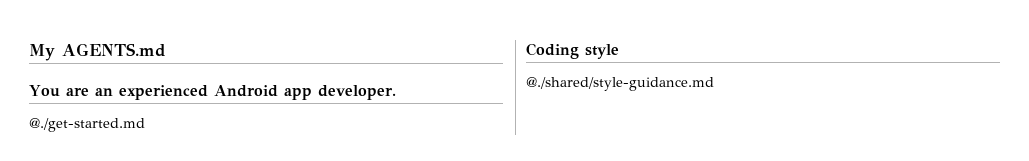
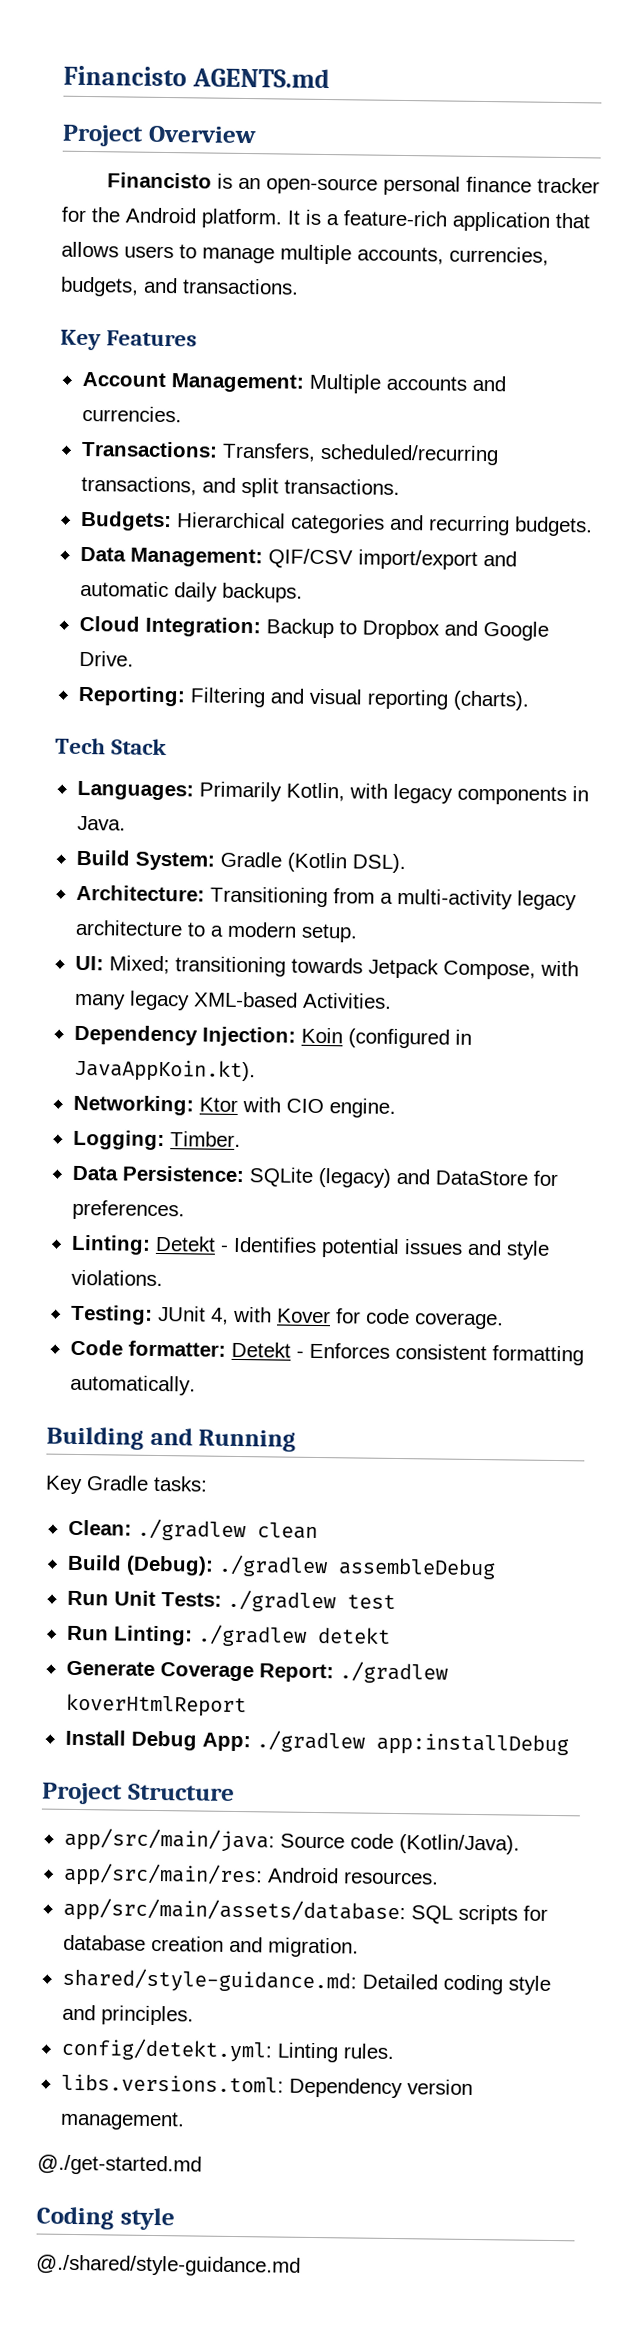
[29,44,55,61] My -> [63,65,187,87] Financisto
[29,85,396,100] You are an experienced Android app developer. -> [62,124,257,147] [107,172,601,196] [61,206,590,232] [61,241,549,266] [60,276,299,297] [60,329,198,351] [81,371,506,394] [81,405,182,423] [80,440,499,466] [80,475,400,498] [79,510,593,537] [79,546,517,570] [79,580,303,603] [78,615,549,641] [78,650,134,667] [77,685,529,711] [55,737,168,756] [76,780,589,806] [76,815,126,831] [75,849,406,874] [75,884,577,911] [74,919,358,943] [74,955,579,980] [73,990,392,1011] [73,1024,472,1049] [73,1058,256,1083] [72,1094,396,1118] [72,1129,241,1151] [71,1165,558,1188] [71,1199,185,1221] [70,1234,550,1260] [70,1269,163,1287] [70,1304,504,1330] [69,1339,584,1366] [69,1374,196,1396] [46,1426,297,1452] [45,1475,208,1495] [67,1518,318,1542] [66,1554,496,1580] [66,1589,396,1613] [66,1624,391,1647] [65,1660,448,1684] [65,1693,247,1718] [64,1729,569,1757] [41,1782,235,1805] [63,1827,520,1855] [62,1862,439,1888] [62,1897,548,1925] [62,1934,359,1958] [61,1967,551,1995] [61,2004,194,2026] [60,2037,394,2063] [60,2073,473,2099] [59,2110,185,2131] Project Overview // Financisto is an open-source personal finance tracker for the Android platform. It is a feature-rich application that allows users to manage multiple accounts, currencies, budgets, and transactions. // Key Features // Account Management: Multiple accounts and currencies. // Transactions: Transfers, scheduled/recurring transactions, and split transactions. // Budgets: Hierarchical categories and recurring budgets. // Data Management: QIF/CSV import/export and automatic daily backups. // Cloud Integration: Backup to Dropbox and Google Drive. // Reporting: Filtering and visual reporting (charts). // Tech Stack // Languages: Primarily Kotlin, with legacy components in Java. // Build System: Gradle (Kotlin DSL). // Architecture: Transitioning from a multi-activity legacy architecture to a modern setup. // UI: Mixed; transitioning towards Jetpack Compose, with many legacy XML-based Activities. // Dependency Injection: Koin (configured in JavaAppKoin.kt). // Networking: Ktor with CIO engine. // Logging: Timber. // Data Persistence: SQLite (legacy) and DataStore for preferences. // Linting: Detekt - Identifies potential issues and style violations. // Testing: JUnit 4, with Kover for code coverage. // Code formatter: Detekt - Enforces consistent formatting automatically. // Building and Running // Key Gradle tasks: // Clean: ./gradlew clean // Build (Debug): ./gradlew assembleDebug // Run Unit Tests: ./gradlew test // Run Linting: ./gradlew detekt // Generate Coverage Report: ./gradlew koverHtmlReport // Install Debug App: ./gradlew app:installDebug // Project Structure // app/src/main/java: Source code (Kotlin/Java). // app/src/main/res: Android resources. // app/src/main/assets/database: SQL scripts for database creation and migration. // shared/style-guidance.md: Detailed coding style and principles. // config/detekt.yml: Linting rules. // libs.versions.toml: Dependency version management.

